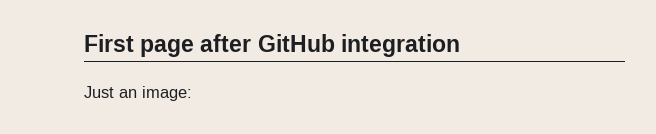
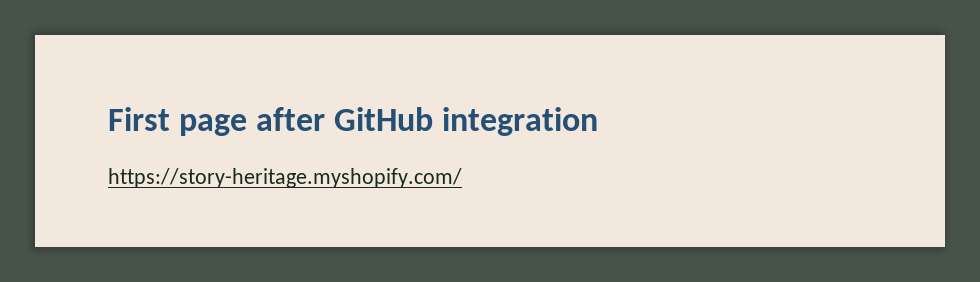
[84,86,192,101] Just an image: -> [108,168,462,188] https://story-heritage.myshopify.com/

